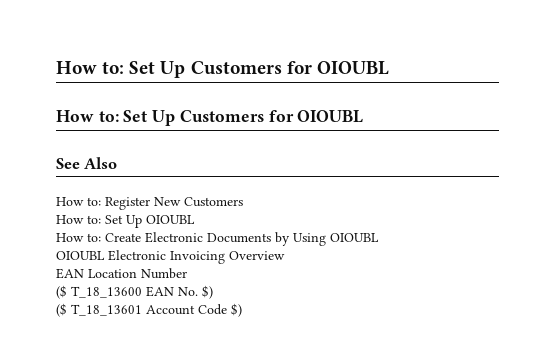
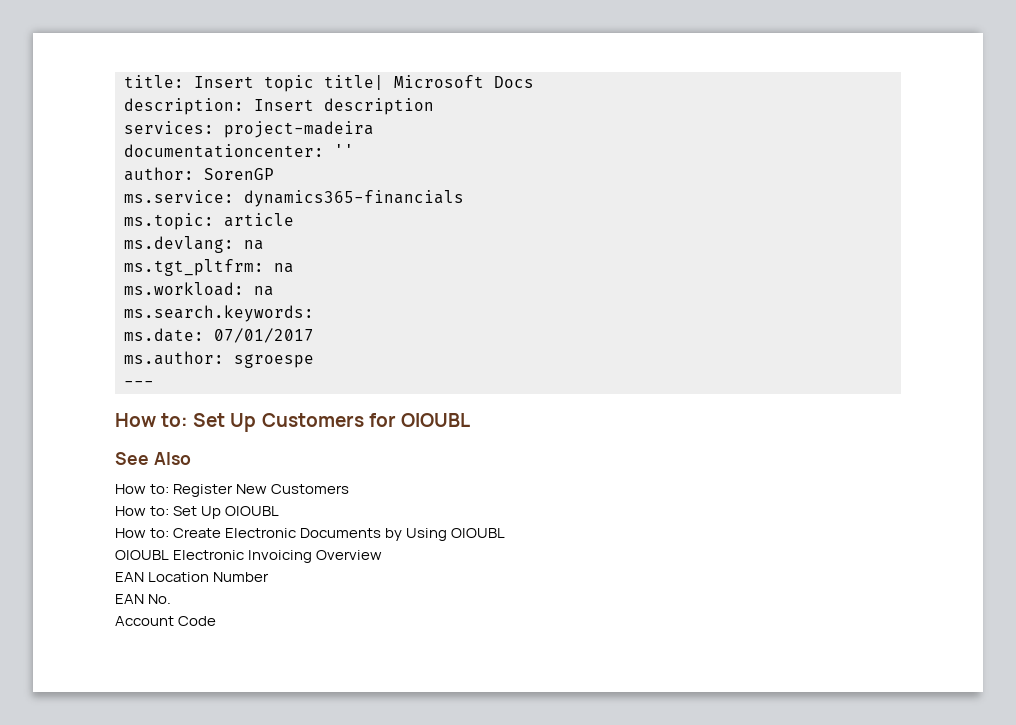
[56,61,389,78] How to: Set Up Customers for OIOUBL -> [124,75,534,92] [124,98,434,115] [124,121,374,138] [124,144,354,158] [124,167,274,181] [124,190,464,207] [124,213,294,230] [124,236,264,253] [124,259,294,276] [124,282,274,296] [124,305,314,322] [124,328,314,343] [124,351,314,368] [124,381,154,387] title: Insert topic title| Microsoft Docs // description: Insert description // services: project-madeira // documentationcenter: '' // author: SorenGP // ms.service: dynamics365-financials // ms.topic: article // ms.devlang: na // ms.tgt_pltfrm: na // ms.workload: na // ms.search.keywords: // ms.date: 07/01/2017 // ms.author: sgroespe // ---
[56,285,142,299] ($ T_18_13600 -> (270, 577) none
[202,285,213,299] [56,303,142,317] $) // ($ T_18_13601 -> (172, 599) //
[231,303,242,317] $) -> (217, 621) none

